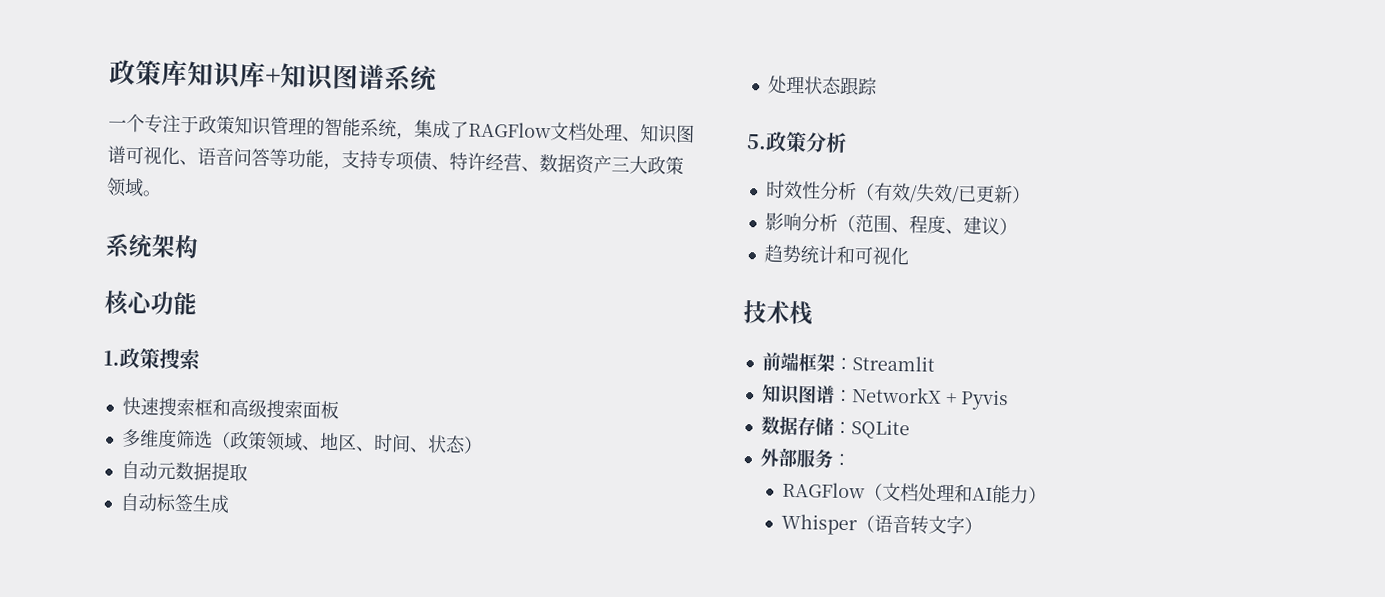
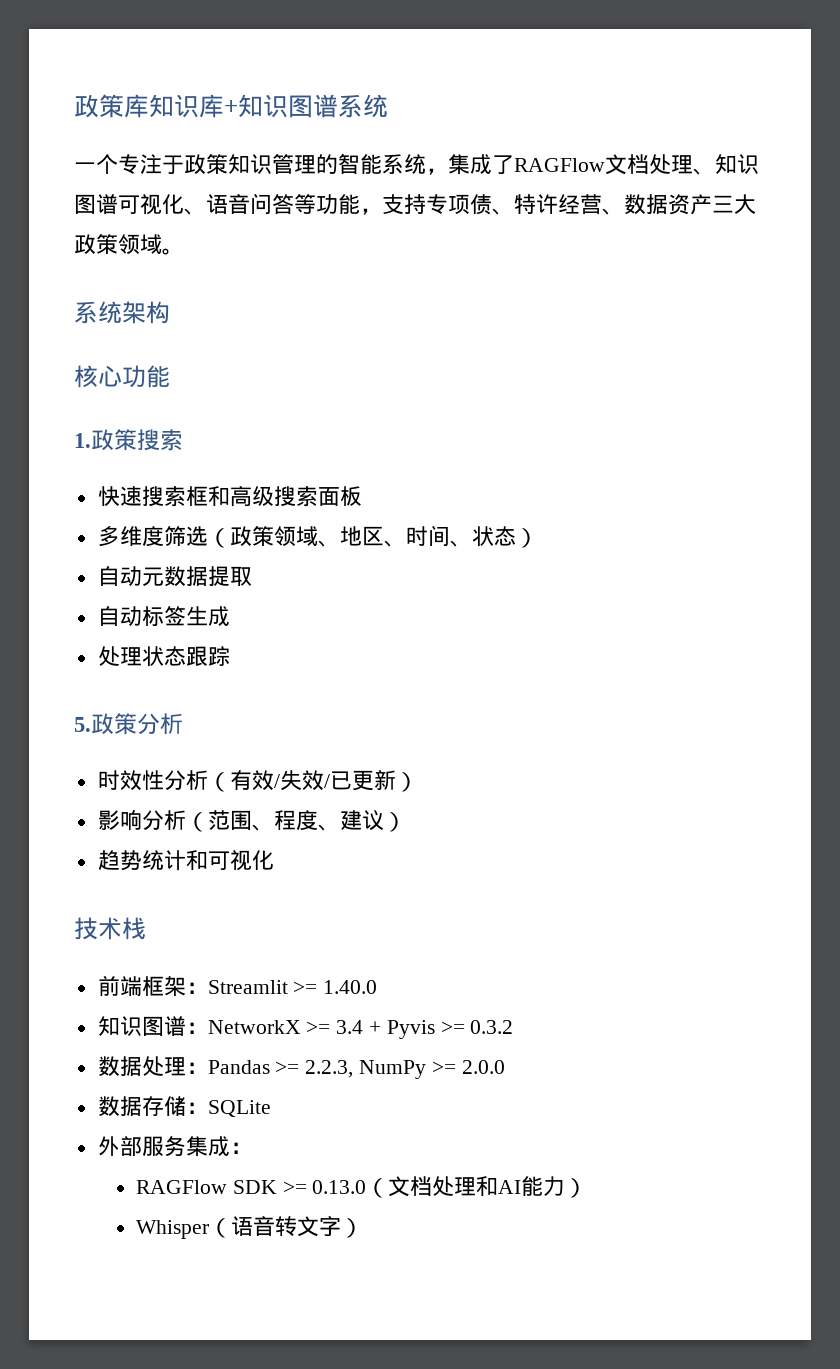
(935, 363) none -> [293,980,378,994] >= 1.40.0
(942, 395) none -> [306,1020,364,1034] >= 3.4
(1009, 400) none -> [440,1020,514,1034] [97,1056,505,1079] >= 0.3.2 // 数据处理：Pandas >= 2.2.3, NumPy >= 2.0.0
(834, 459) none -> [185,1136,230,1157] 集成
(865, 490) none -> [232,1180,367,1194] SDK >= 0.13.0

